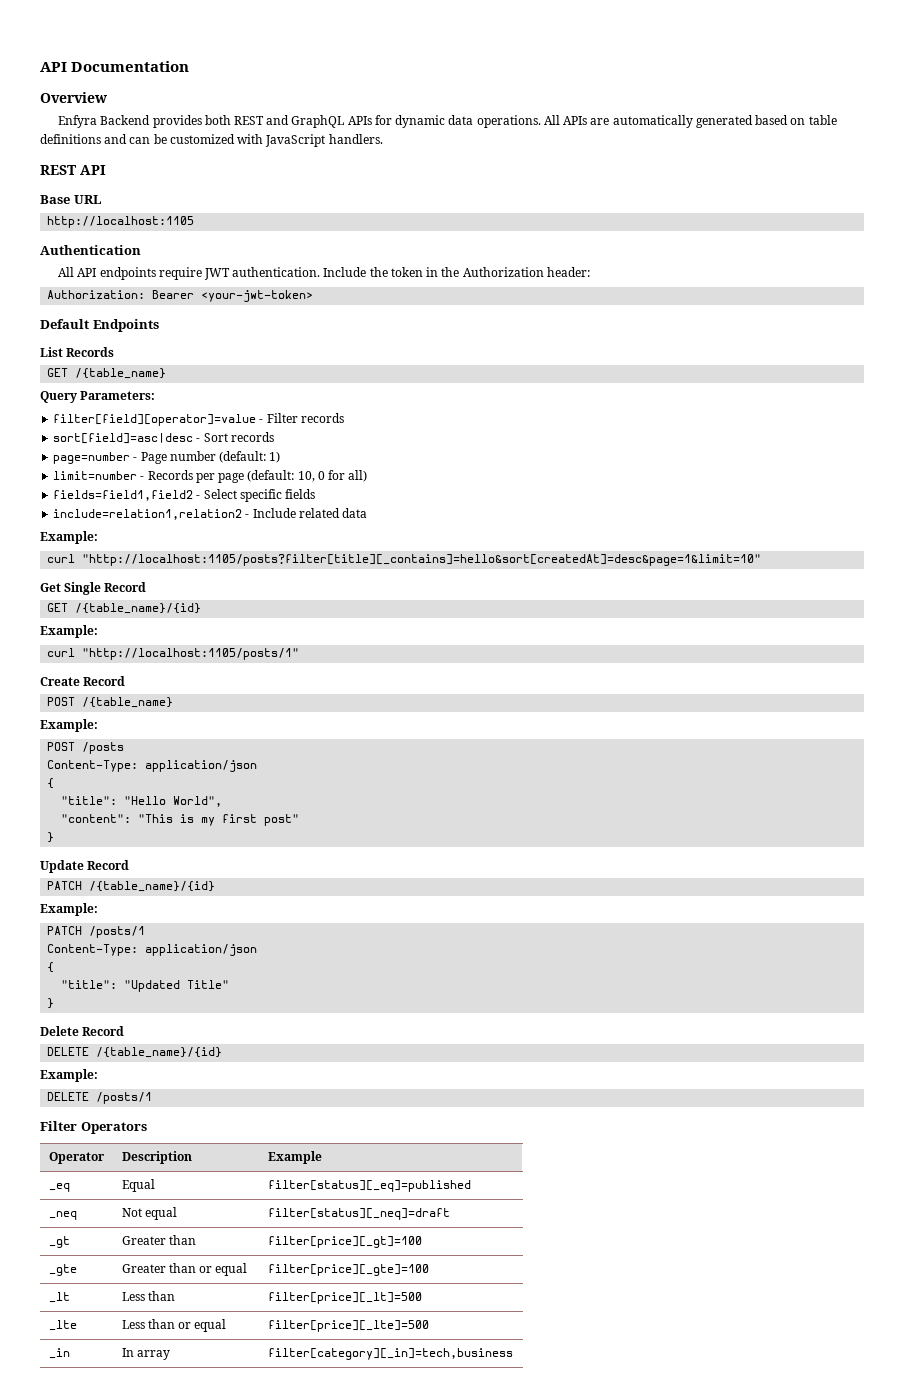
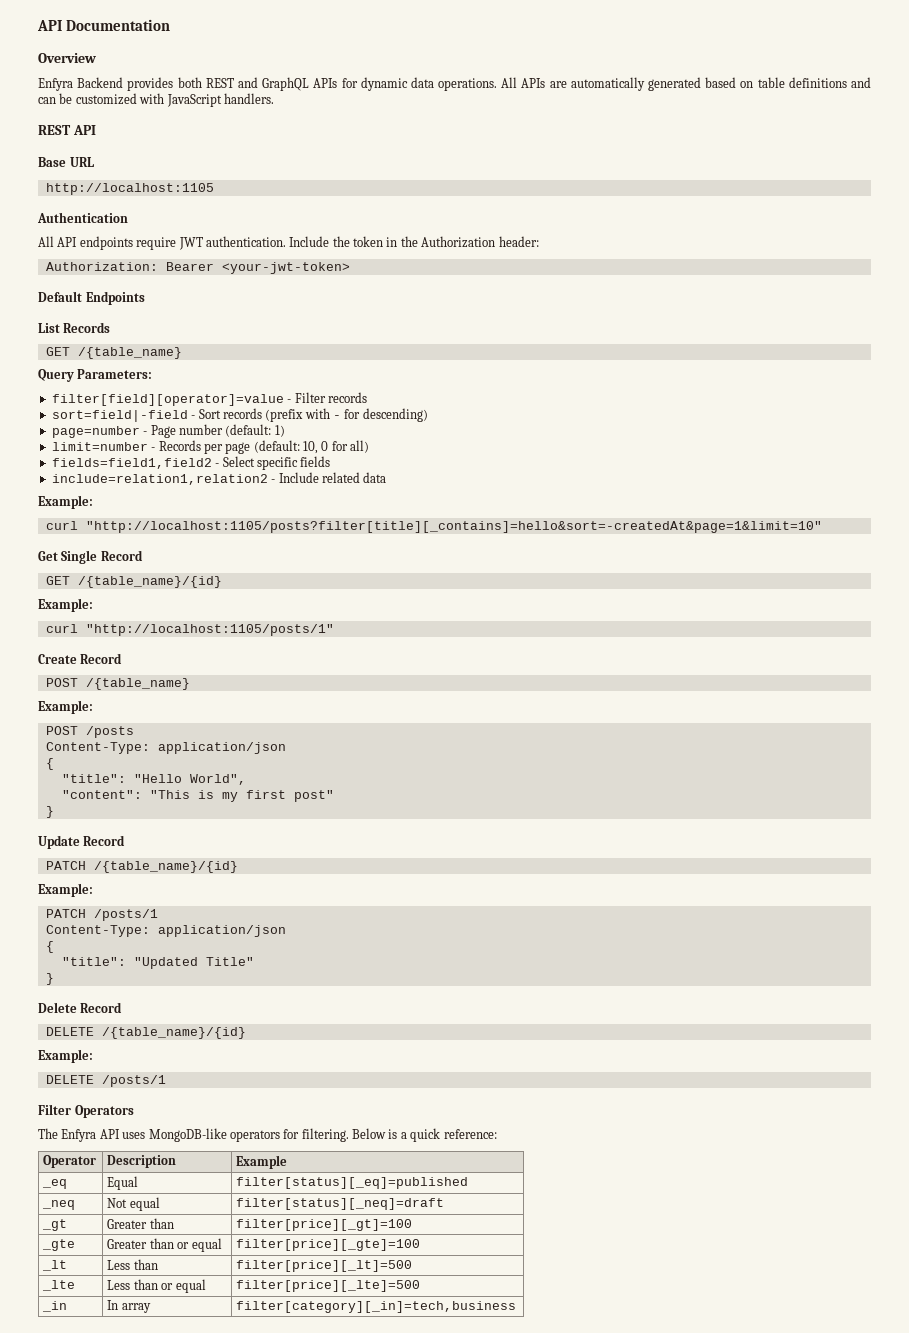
[53,433,194,444] sort[field]=asc|desc -> [51,410,188,422] sort=field|-field
(274, 437) none -> [265,408,428,422] (prefix with - for descending)
[82,554,762,566] "http://localhost:1105/posts?filter[title][_contains]=hello&sort[createdAt]=desc&page=1&limit=10" -> [85,521,822,533] "http://localhost:1105/posts?filter[title][_contains]=hello&sort=-createdAt&page=1&limit=10"
(147, 1128) none -> [38,1128,497,1142] // The Enfyra API uses MongoDB-like operators for filtering. Below is a quick reference:

